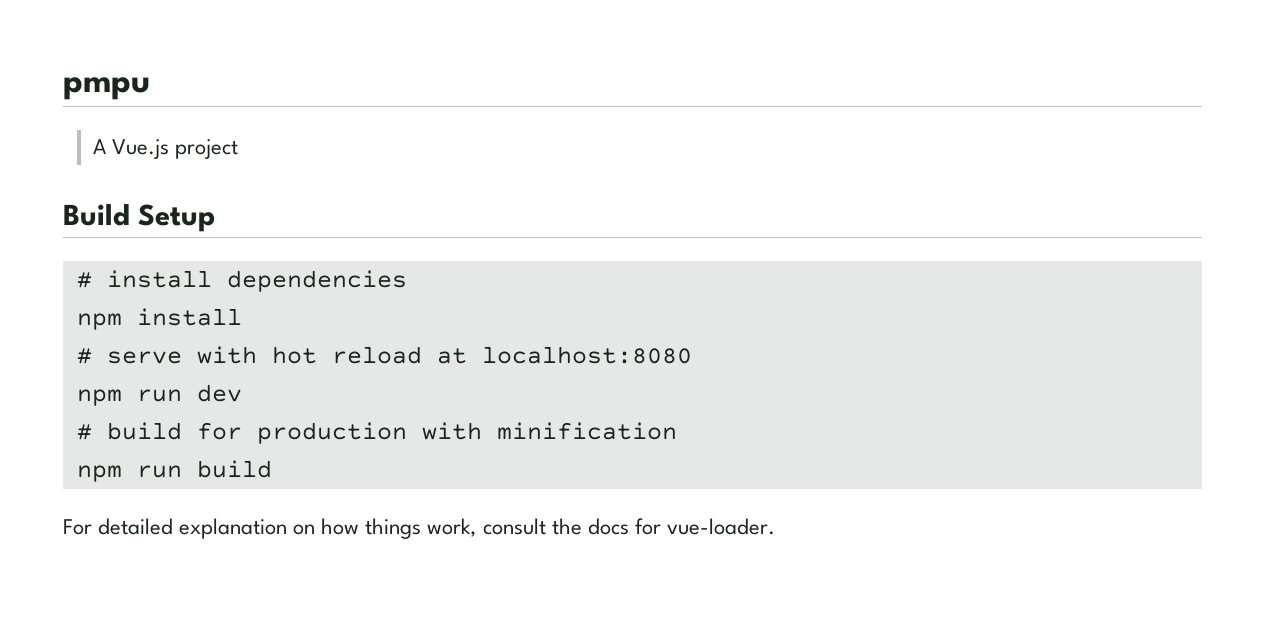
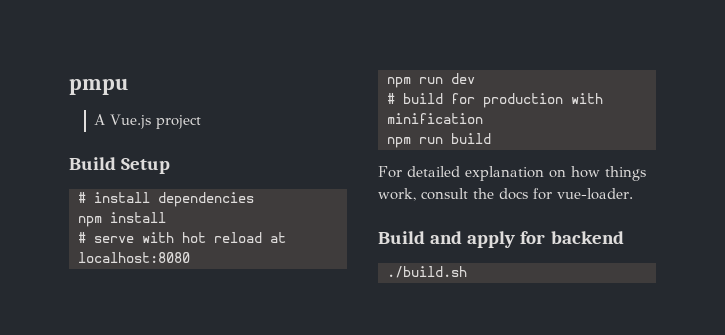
(775, 526) none -> [378,231,624,248] [387,266,467,278] // Build and apply for backend // ./build.sh

